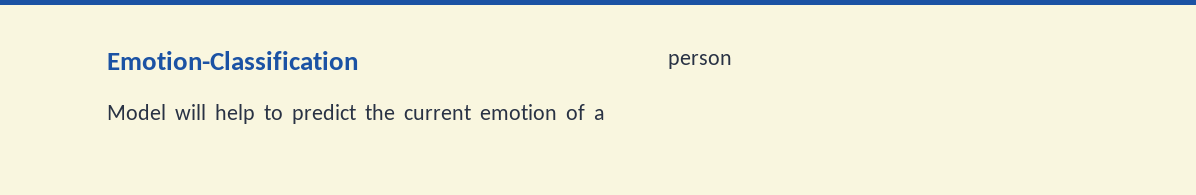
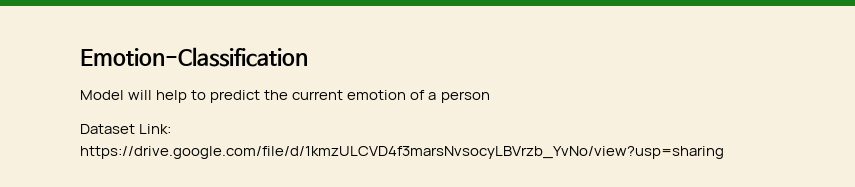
(732, 61) none -> [80,124,172,134] [80,146,724,159] // Dataset Link: https://drive.google.com/file/d/1kmzULCVD4f3marsNvsocyLBVrzb_YvNo/view?usp=sharing

